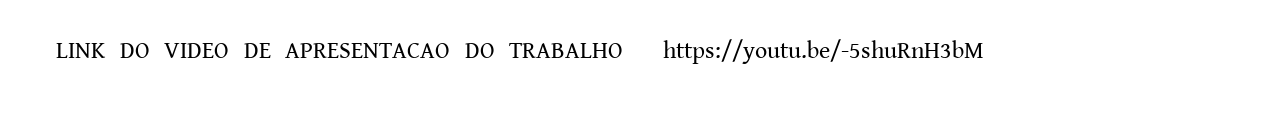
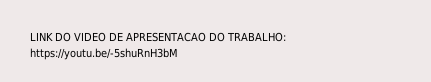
[509,43,623,58] TRABALHO -> [227,32,286,42] TRABALHO:

